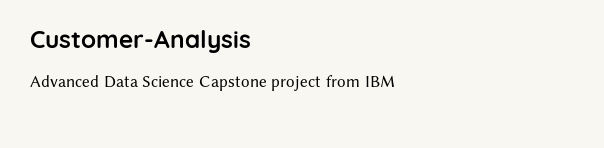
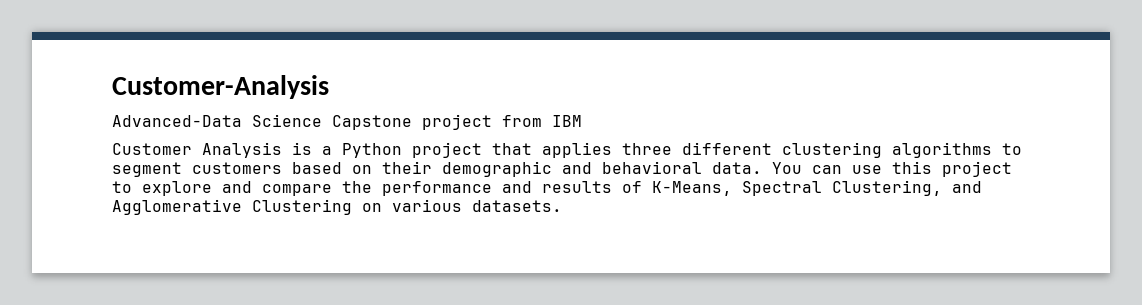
[30,75,138,88] Advanced Data -> [112,115,242,127] Advanced-Data
(395, 81) none -> [112,142,1022,158] [112,161,1012,177] [112,180,982,196] [112,199,562,215] // Customer Analysis is a Python project that applies three different clustering algorithms to segment customers based on their demographic and behavioral data. You can use this project to explore and compare the performance and results of K-Means, Spectral Clustering, and Agglomerative Clustering on various datasets.

